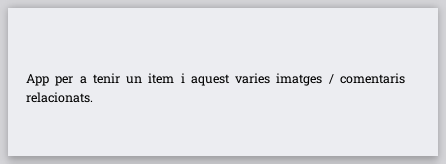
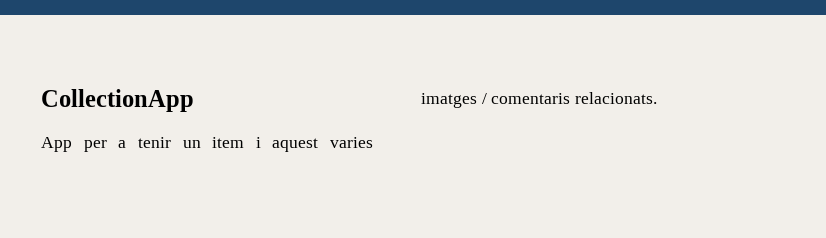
(26, 80) none -> [41,89,194,112] CollectionApp //

